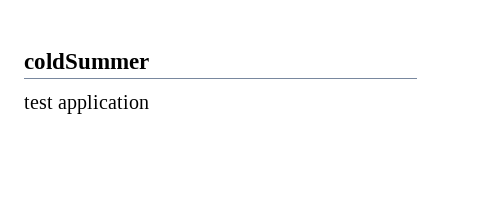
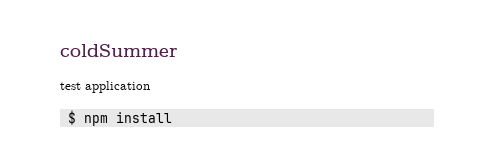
(150, 104) none -> [67,110,172,126] // $ npm install

